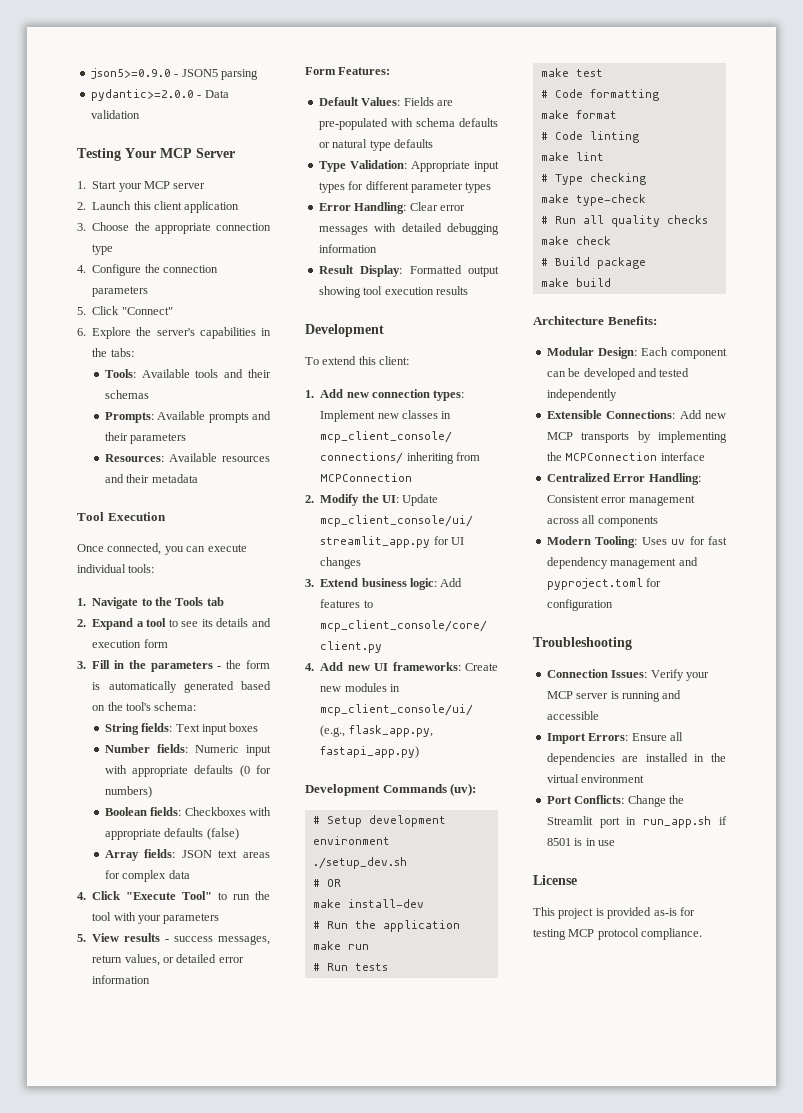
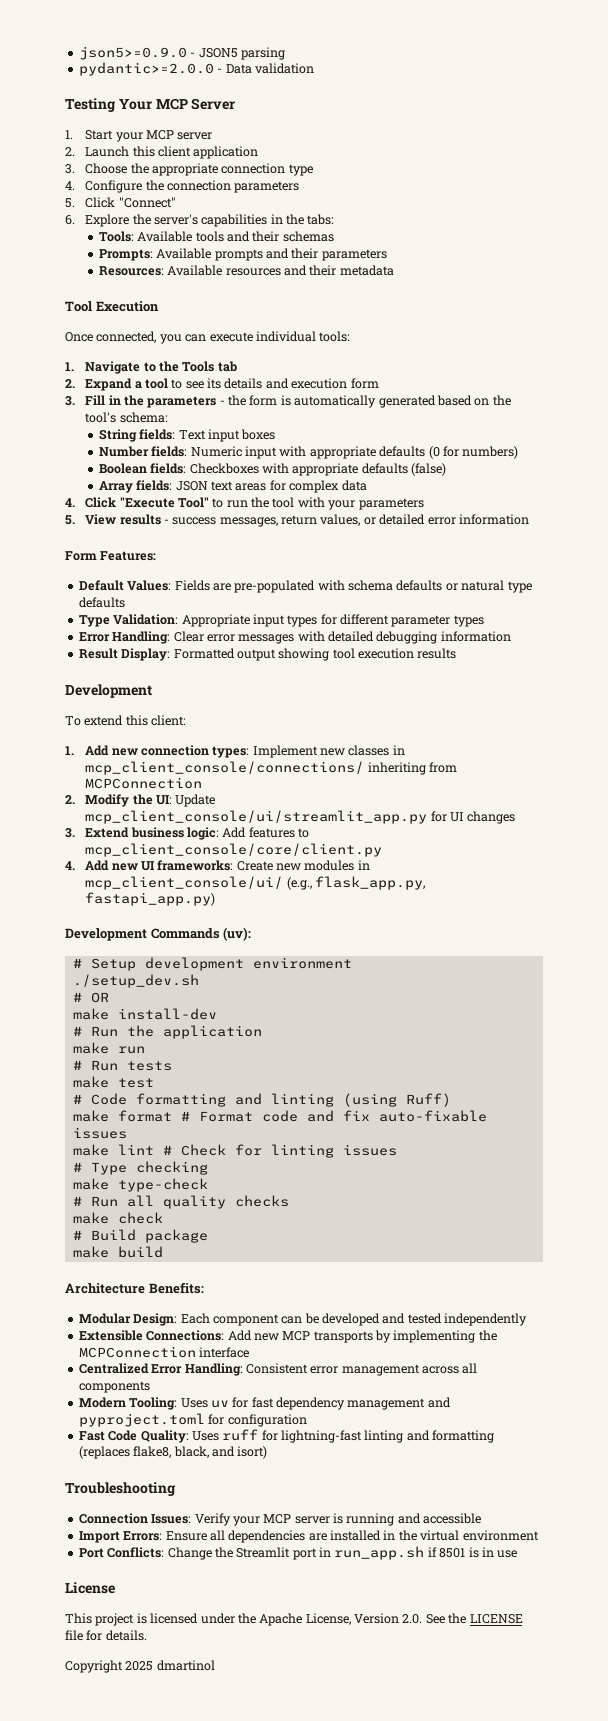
[540,110,617,119] [540,131,639,143] [540,152,604,161] // make format // # Code linting // make lint -> [234,1093,451,1107] [72,1110,487,1122] [72,1127,127,1139] [72,1144,397,1158] and linting (using Ruff) // make format # Format code and fix auto-fixable issues // make lint # Check for linting issues
(613, 605) none -> [78,1429,495,1443] [78,1446,268,1459] // Fast Code Quality: Uses ruff for lightning-fast linting and formatting (replaces flake8, black, and isort)
[607,907,695,919] [533,928,703,940] provided as-is for testing MCP protocol compliance. -> [150,1613,523,1626] [65,1630,147,1641] [65,1660,215,1673] licensed under the Apache License, Version 2.0. See the LICENSE file for details. // Copyright 2025 dmartinol

